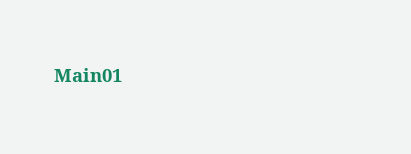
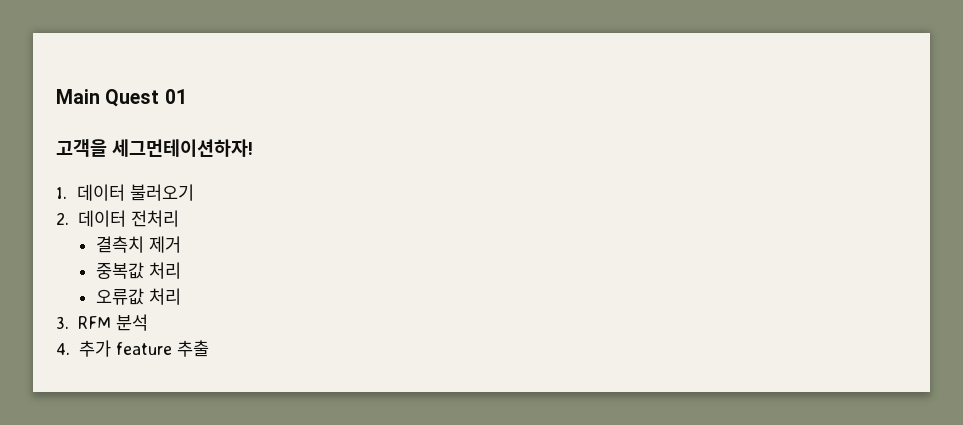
[54,68,122,82] Main01 -> [56,89,187,107] [56,139,253,157] [56,184,194,201] [56,210,179,227] [96,236,182,253] [96,262,182,279] [96,288,182,305] [56,314,148,331] [56,340,209,357] Main Quest 01 // 고객을 세그먼테이션하자! // 1. 데이터 불러오기 // 2. 데이터 전처리 // 결측치 제거 // 중복값 처리 // 오류값 처리 // 3. RFM 분석 // 4. 추가 feature 추출

